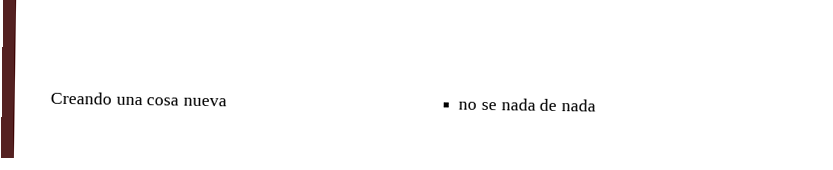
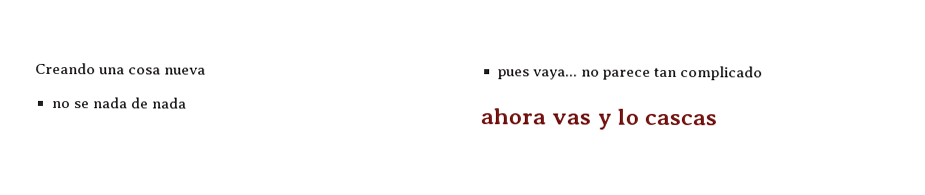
(597, 105) none -> [497,66,763,81] [480,108,718,130] // pues vaya... no parece tan complicado // ahora vas y lo cascas

